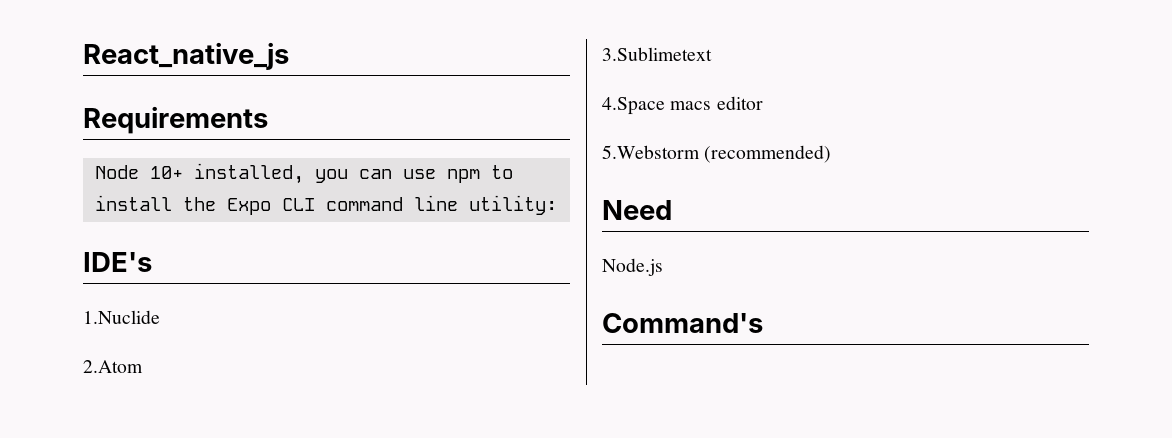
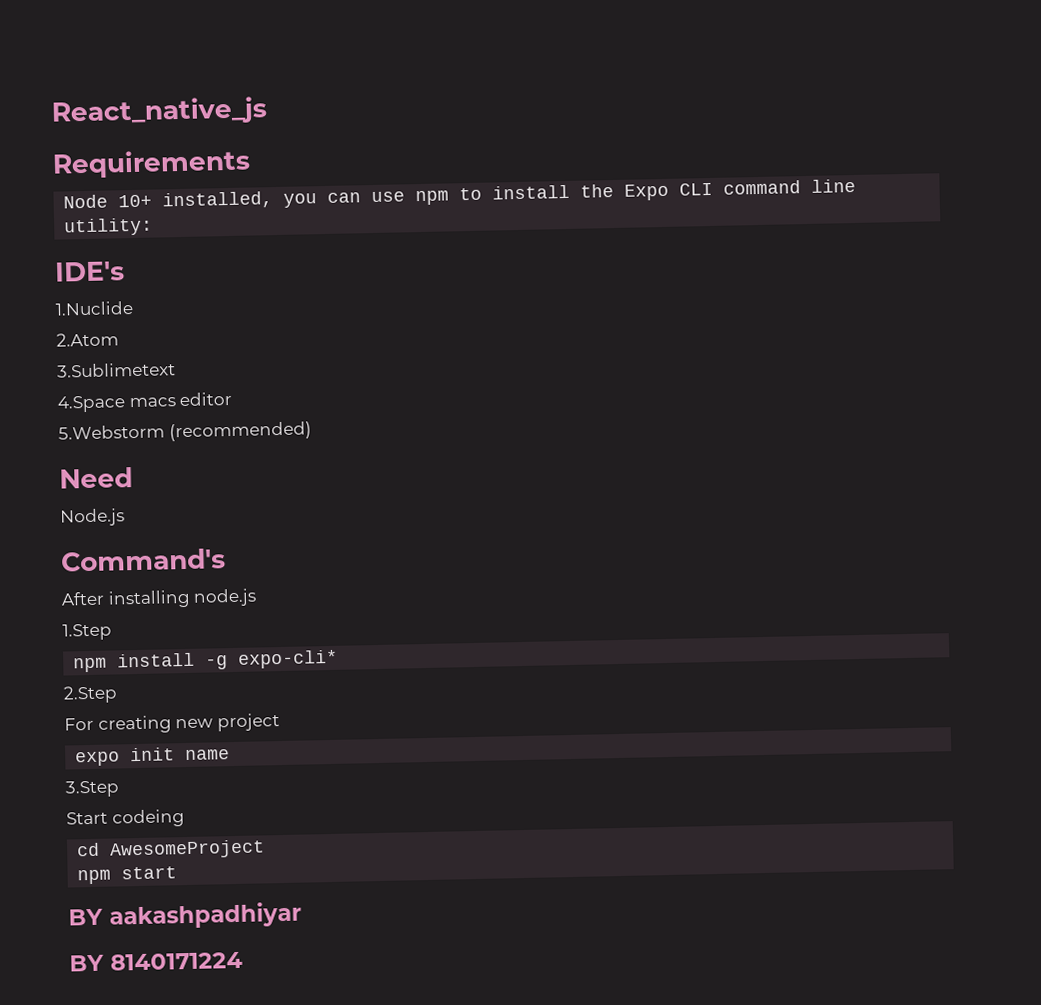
(763, 323) none -> [61,588,258,609] [62,623,112,641] [73,649,339,673] [63,685,118,704] [64,713,280,734] [75,747,231,767] [65,780,120,798] [66,809,185,828] [76,839,266,860] [77,866,178,885] [68,901,302,930] [69,951,243,972] // After installing node.js // 1.Step // npm install -g expo-cli* // 2.Step // For creating new project // expo init name // 3.Step // Start codeing // cd AwesomeProject // npm start // BY aakashpadhiyar // BY 8140171224

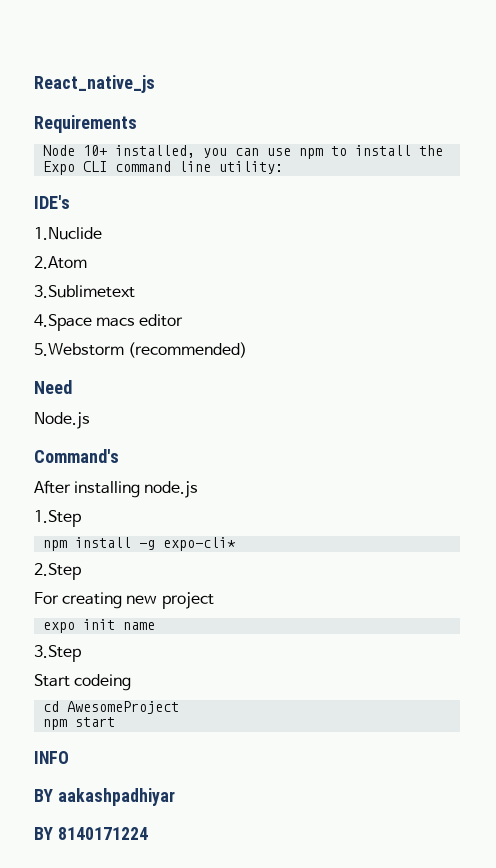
(178, 873) none -> [34,751,69,764] // INFO

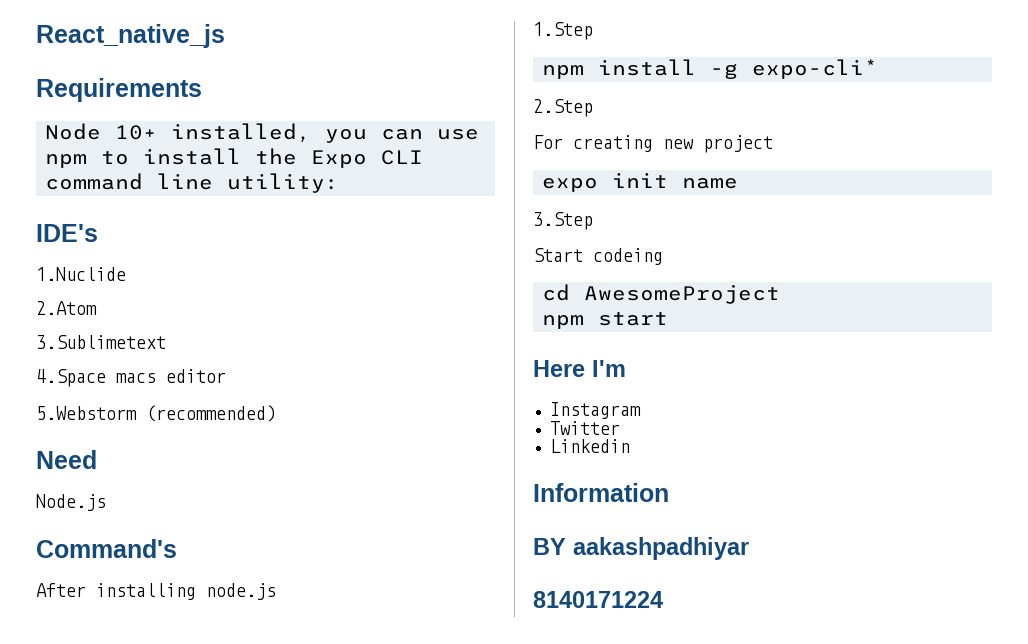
[34,751,69,764] INFO -> [533,360,626,377] [549,402,641,419] [549,421,620,435] [549,439,630,453] [533,483,669,502] Here I'm // Instagram // Twitter // Linkedin // Information
[34,827,53,840] BY -> (749, 548) none

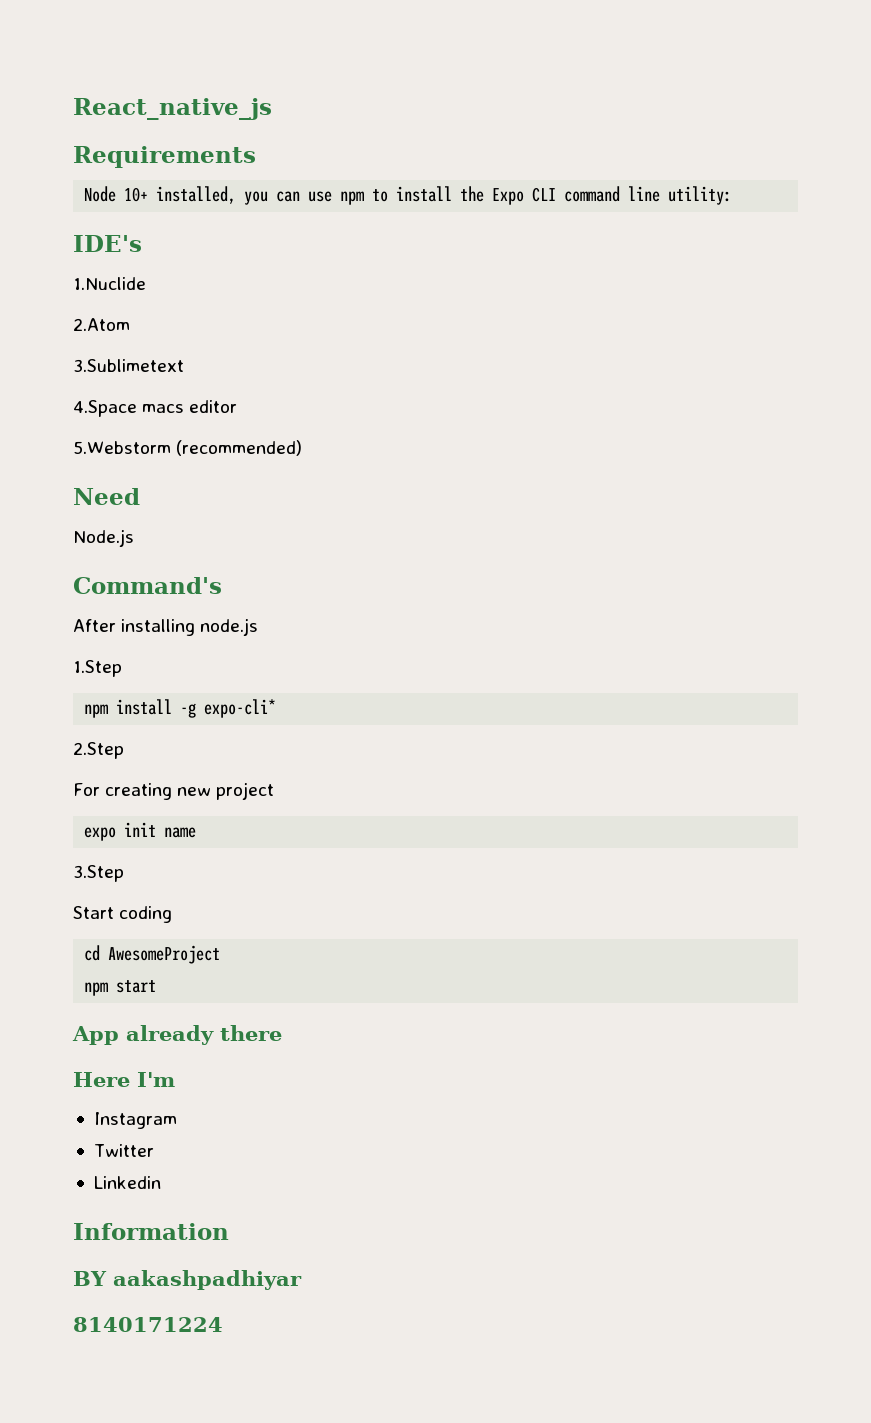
[593,248,663,265] codeing -> [119,906,173,923] coding
(668, 319) none -> [72,1025,282,1045] // App already there

